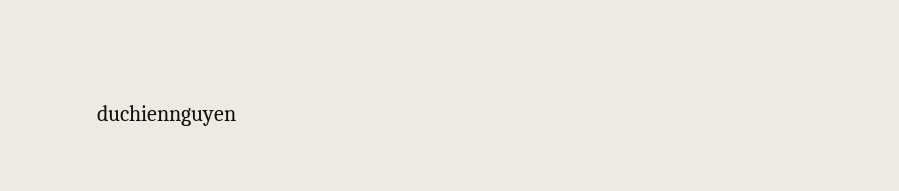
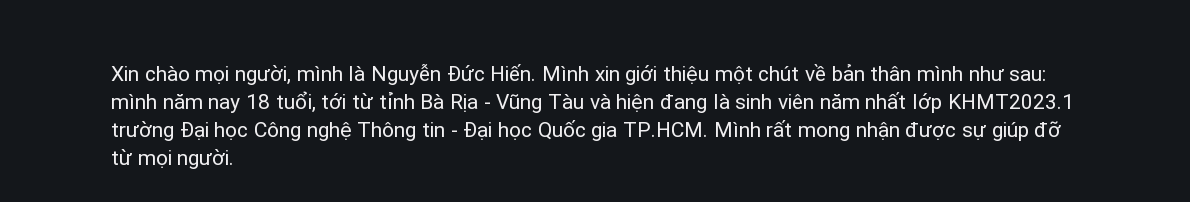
[97,105,236,126] duchiennguyen -> [111,63,1047,85] [111,91,1074,113] [111,120,1062,141] [111,149,235,169] Xin chào mọi người, mình là Nguyễn Đức Hiến. Mình xin giới thiệu một chút về bản thân mình như sau: mình năm nay 18 tuổi, tới từ tỉnh Bà Rịa - Vũng Tàu và hiện đang là sinh viên năm nhất lớp KHMT2023.1 trường Đại học Công nghệ Thông tin - Đại học Quốc gia TP.HCM. Mình rất mong nhận được sự giúp đỡ từ mọi người.

